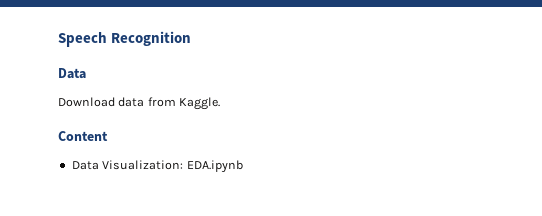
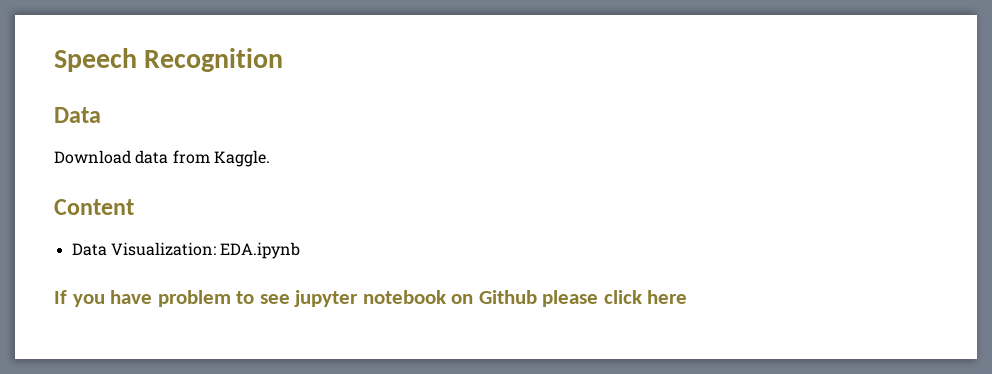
(243, 166) none -> [54,290,688,307] // If you have problem to see jupyter notebook on Github please click here

